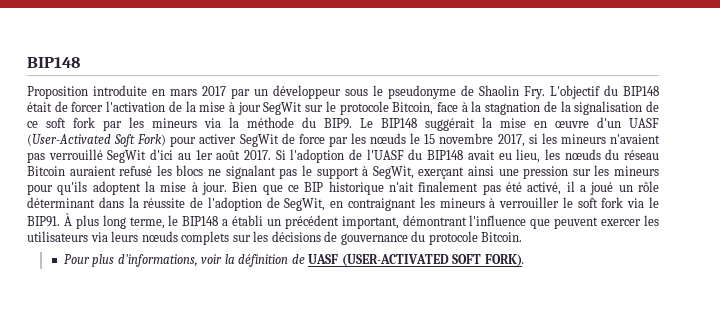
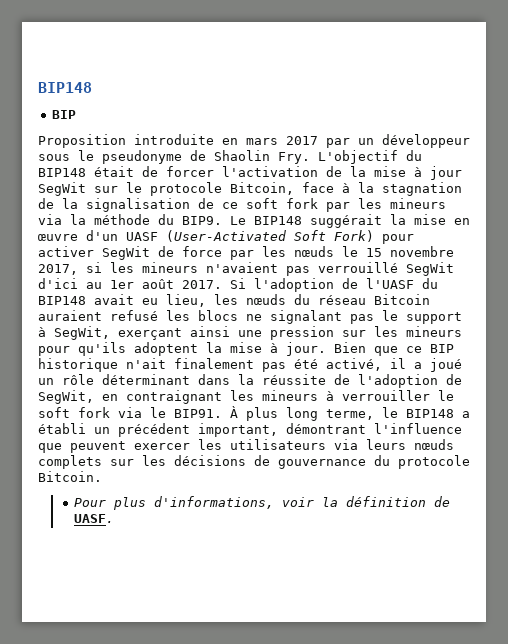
[27,57,80,68] BIP148 -> [38,82,92,93] [52,110,77,119] BIP148 // BIP
[308,254,524,267] UASF (USER-ACTIVATED SOFT FORK). -> [74,514,115,523] UASF.

